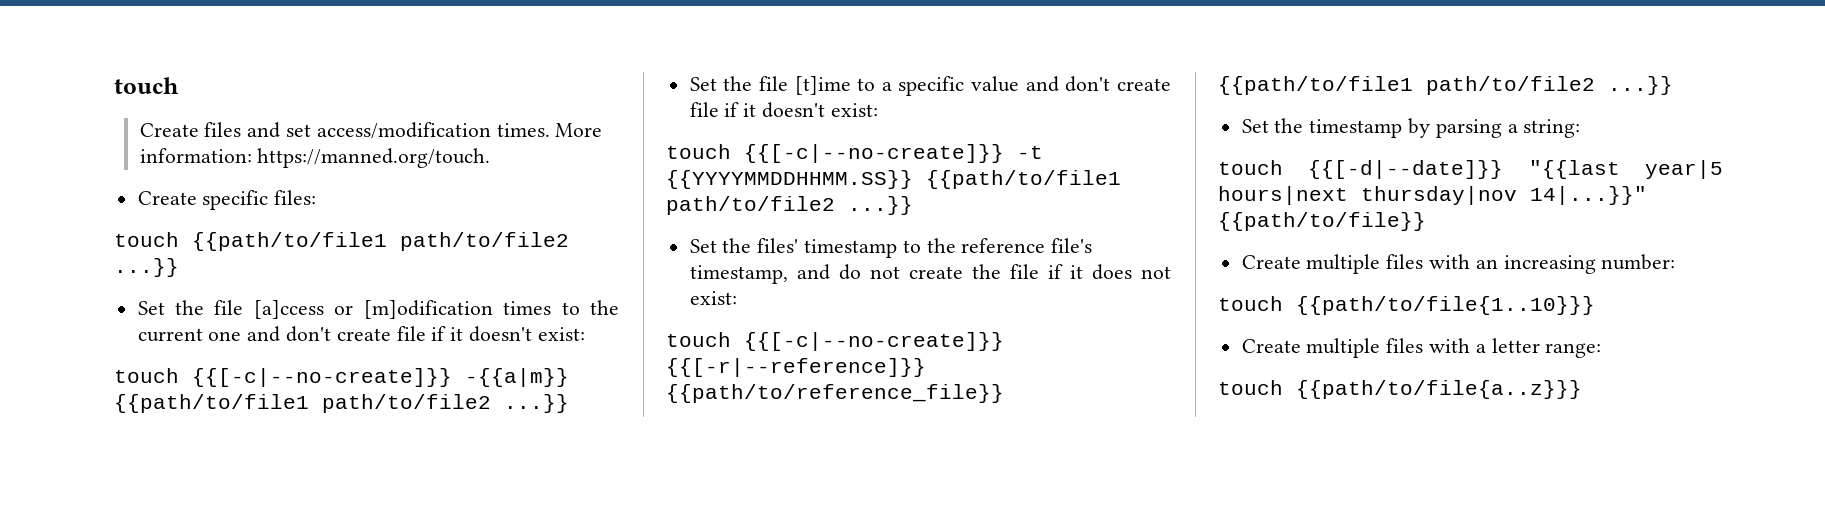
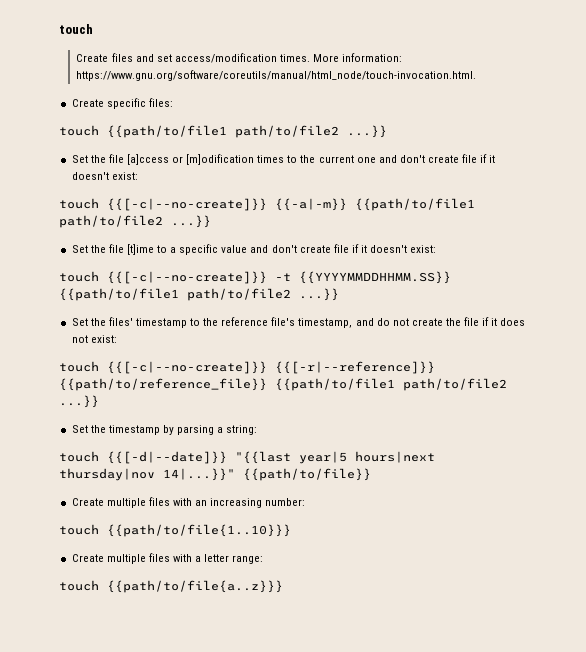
[257,148,491,168] https://manned.org/touch. -> [76,70,477,81] https://www.gnu.org/software/coreutils/manual/html_node/touch-invocation.html.
[465,368,569,387] -{{a|m}} -> [275,198,347,211] {{-a|-m}}

